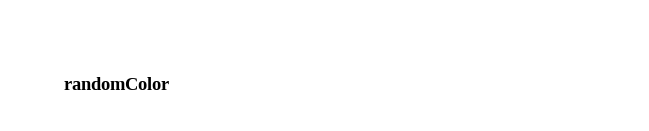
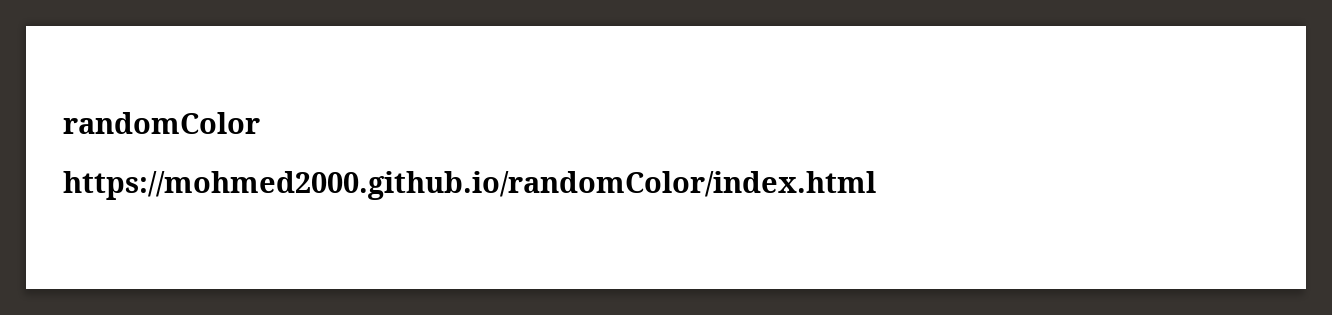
(169, 83) none -> [63,171,876,200] // https://mohmed2000.github.io/randomColor/index.html

